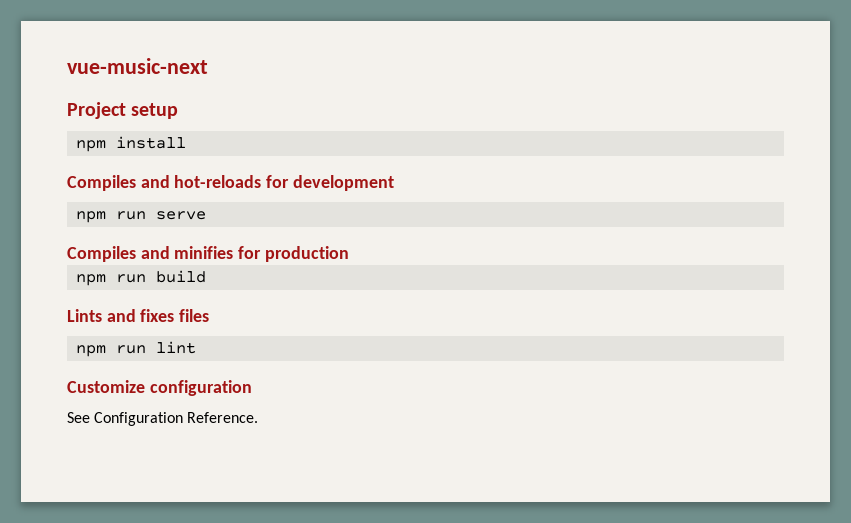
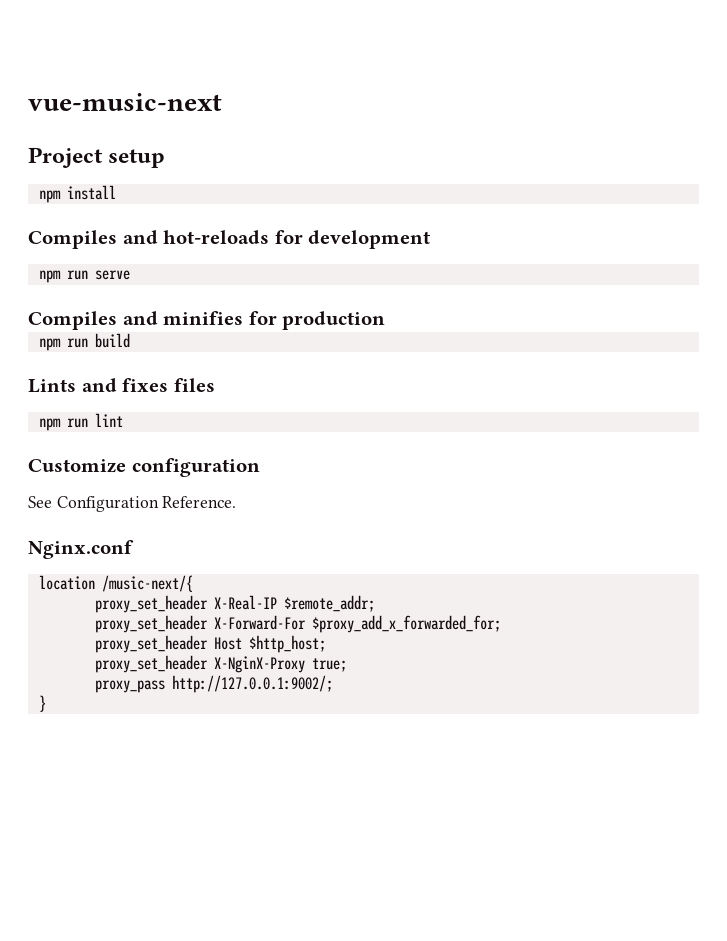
(259, 417) none -> [28,540,134,559] [38,575,193,592] [94,595,375,613] [94,615,501,633] [94,635,326,653] [94,655,347,673] [94,675,333,693] [38,695,46,712] // Nginx.conf // location /music-next/{ // proxy_set_header X-Real-IP $remote_addr; // proxy_set_header X-Forward-For $proxy_add_x_forwarded_for; // proxy_set_header Host $http_host; // proxy_set_header X-NginX-Proxy true; // proxy_pass http://127.0.0.1:9002/; // }

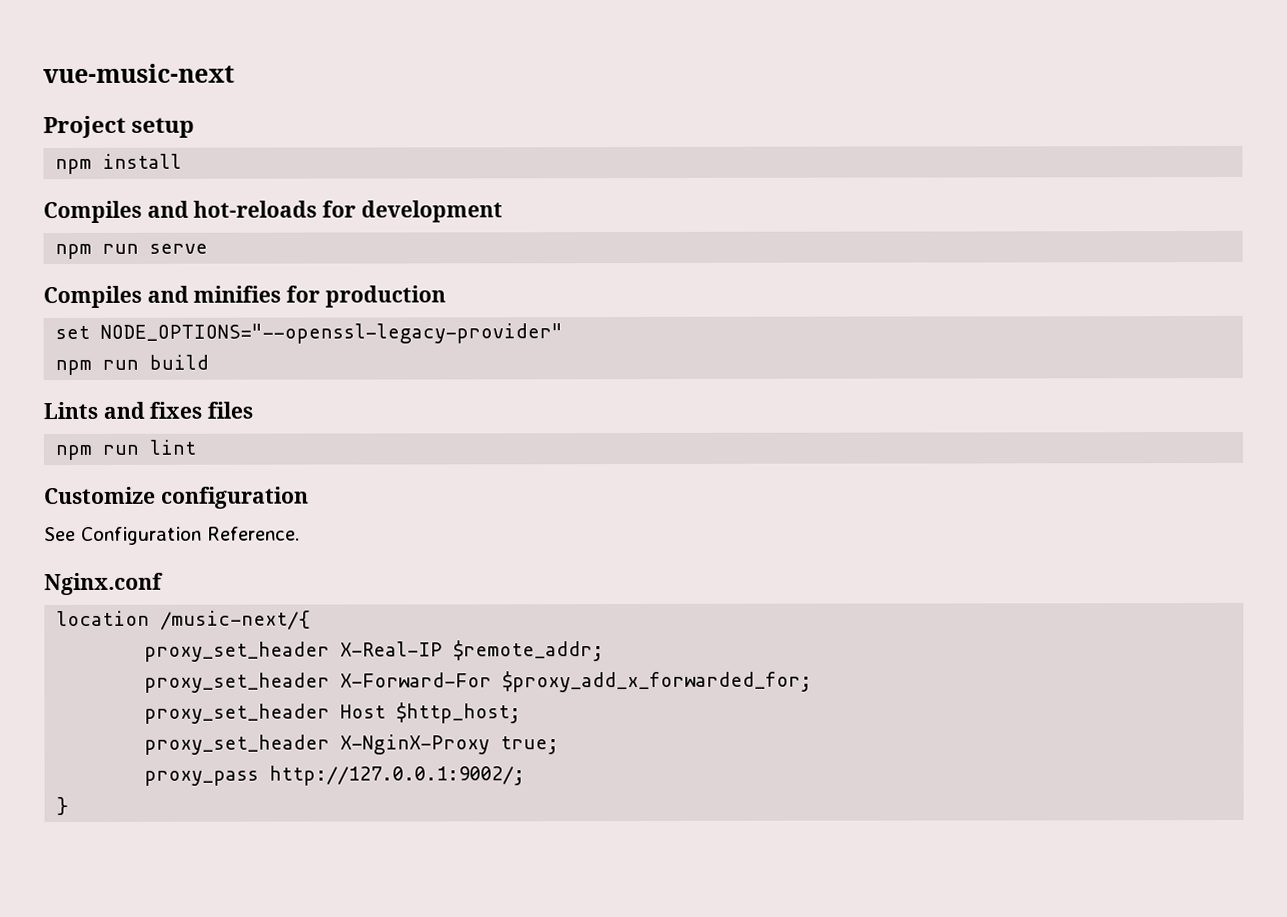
(386, 320) none -> [55,323,564,344] // set NODE_OPTIONS="--openssl-legacy-provider"

